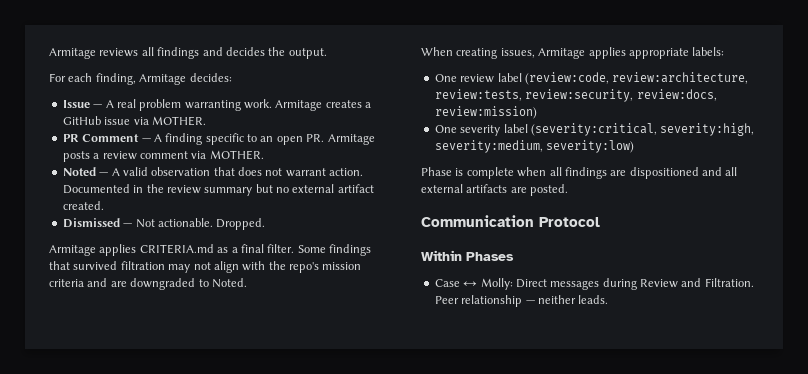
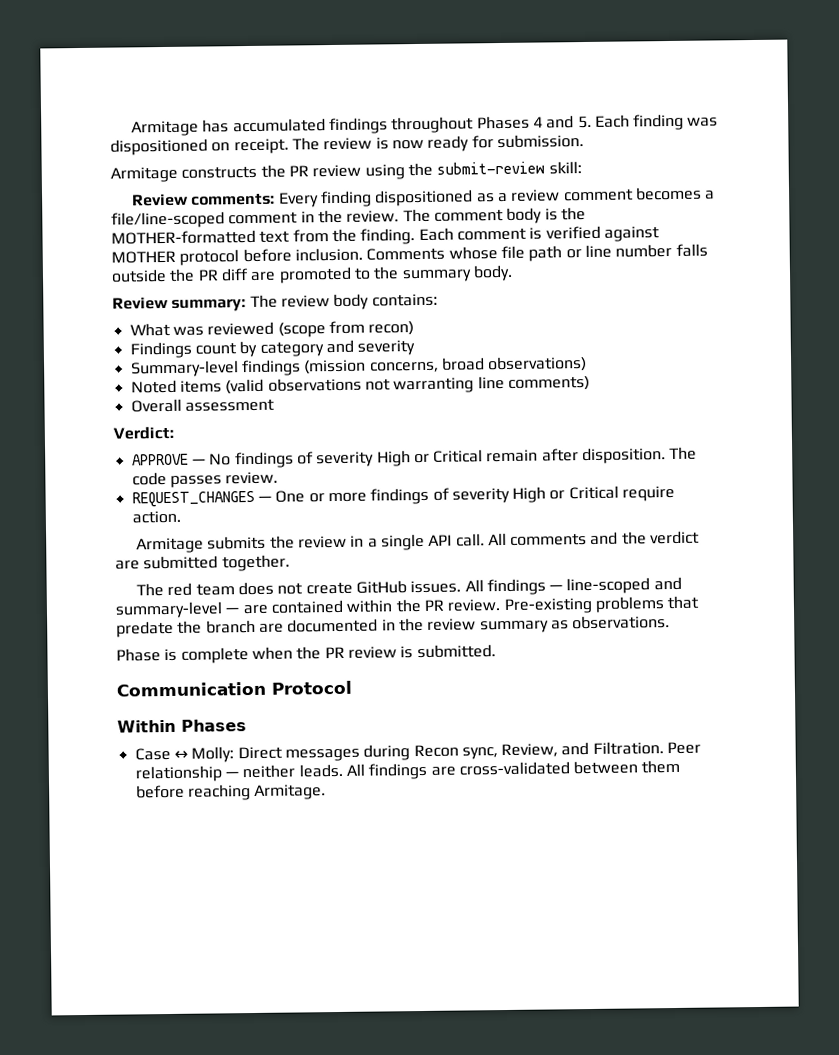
[49,47,327,59] [49,73,232,85] [62,99,372,111] [62,116,206,126] [62,133,375,145] [62,150,264,162] [62,167,364,177] [62,184,374,196] [62,201,104,210] [62,218,266,230] [49,244,371,256] [49,261,362,273] [49,278,247,290] [421,47,725,59] [434,72,749,85] [434,89,717,102] [434,106,537,119] [434,123,755,136] [434,140,635,153] [421,167,738,179] [421,184,569,196] Armitage reviews all findings and decides the output. // For each finding, Armitage decides: // Issue — A real problem warranting work. Armitage creates a GitHub issue via MOTHER. // PR Comment — A finding specific to an open PR. Armitage posts a review comment via MOTHER. // Noted — A valid observation that does not warrant action. Documented in the review summary but no external artifact created. // Dismissed — Not actionable. Dropped. // Armitage applies CRITERIA.md as a final filter. Some findings that survived filtration may not align with the repo's mission criteria and are downgraded to Noted. // When creating issues, Armitage applies appropriate labels: // One review label (review:code, review:architecture, review:tests, review:security, review:docs, review:mission) // One severity label (severity:critical, severity:high, severity:medium, severity:low) // Phase is complete when all findings are dispositioned and all external artifacts are posted. -> [130,113,719,137] [110,134,584,156] [110,161,582,183] [131,186,716,208] [111,207,586,229] [111,225,660,245] [111,243,708,266] [111,264,513,284] [112,293,438,312] [129,320,415,338] [129,339,416,359] [130,356,588,378] [130,375,590,395] [130,398,275,413] [113,425,174,440] [131,446,698,469] [131,471,279,488] [131,485,676,508] [131,510,181,524] [135,530,701,554] [115,554,290,572] [135,576,682,597] [115,595,700,619] [116,615,671,638] [116,644,496,664] Armitage has accumulated findings throughout Phases 4 and 5. Each finding was dispositioned on receipt. The review is now ready for submission. // Armitage constructs the PR review using the submit-review skill: // Review comments: Every finding dispositioned as a review comment becomes a file/line-scoped comment in the review. The comment body is the MOTHER-formatted text from the finding. Each comment is verified against MOTHER protocol before inclusion. Comments whose file path or line number falls outside the PR diff are promoted to the summary body. // Review summary: The review body contains: // What was reviewed (scope from recon) // Findings count by category and severity // Summary-level findings (mission concerns, broad observations) // Noted items (valid observations not warranting line comments) // Overall assessment // Verdict: // APPROVE — No findings of severity High or Critical remain after disposition. The code passes review. // REQUEST_CHANGES — One or more findings of severity High or Critical require action. // Armitage submits the review in a single API call. All comments and the verdict are submitted together. // The red team does not create GitHub issues. All findings — line-scoped and summary-level — are contained within the PR review. Pre-existing problems that predate the branch are documented in the review summary as observations. // Phase is complete when the PR review is submitted.
[640,279,678,288] Review -> [413,743,559,760] Recon sync, Review,
(609, 299) none -> [345,759,681,780] [135,784,327,801] All findings are cross-validated between them before reaching Armitage.

